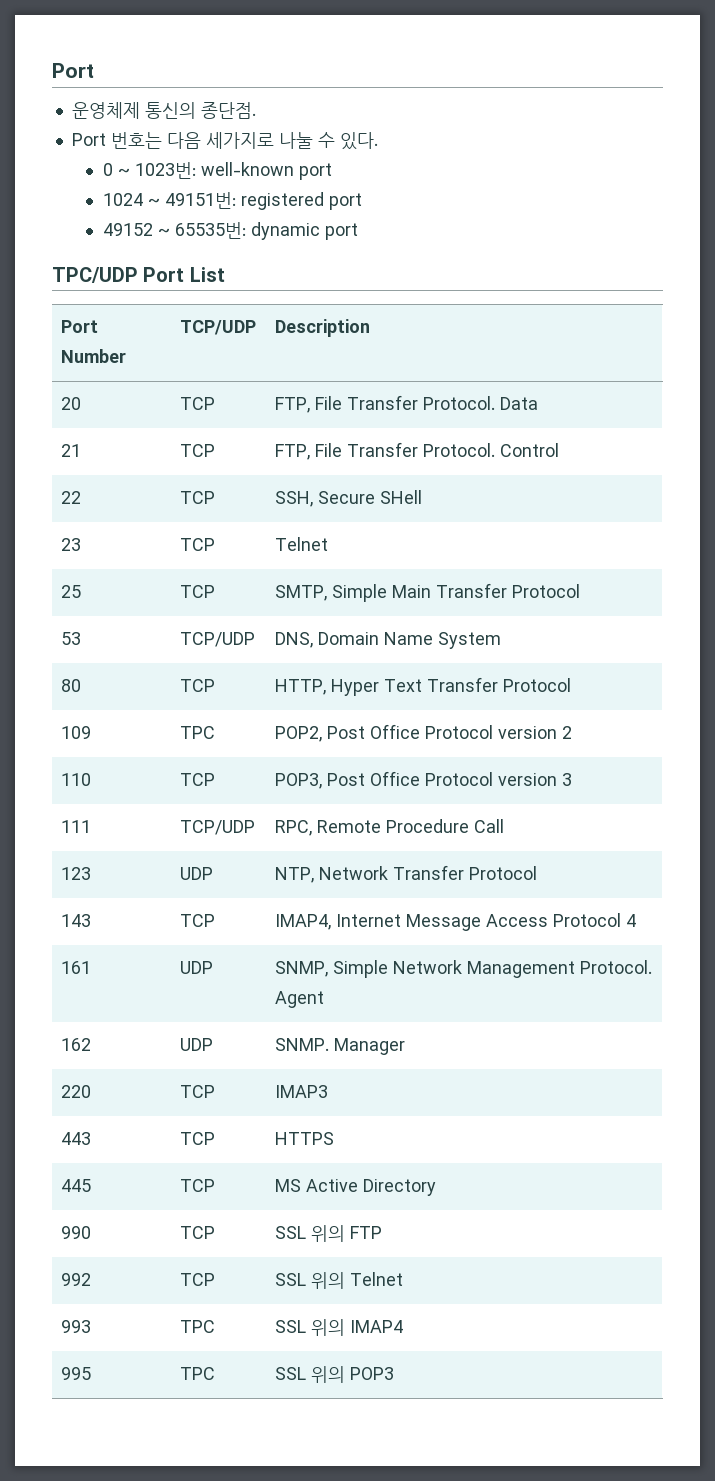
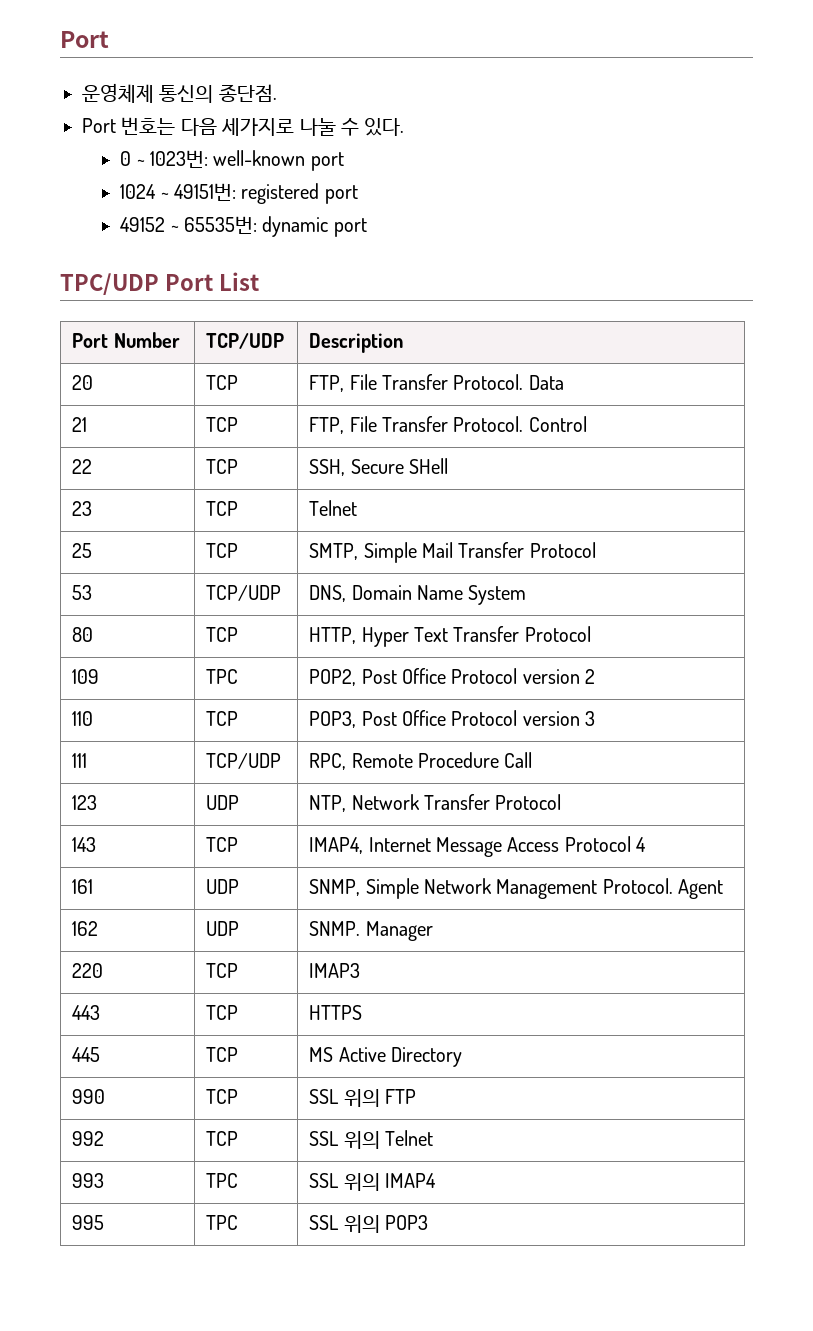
[392,585,432,598] Main -> [421,542,453,558] Mail

